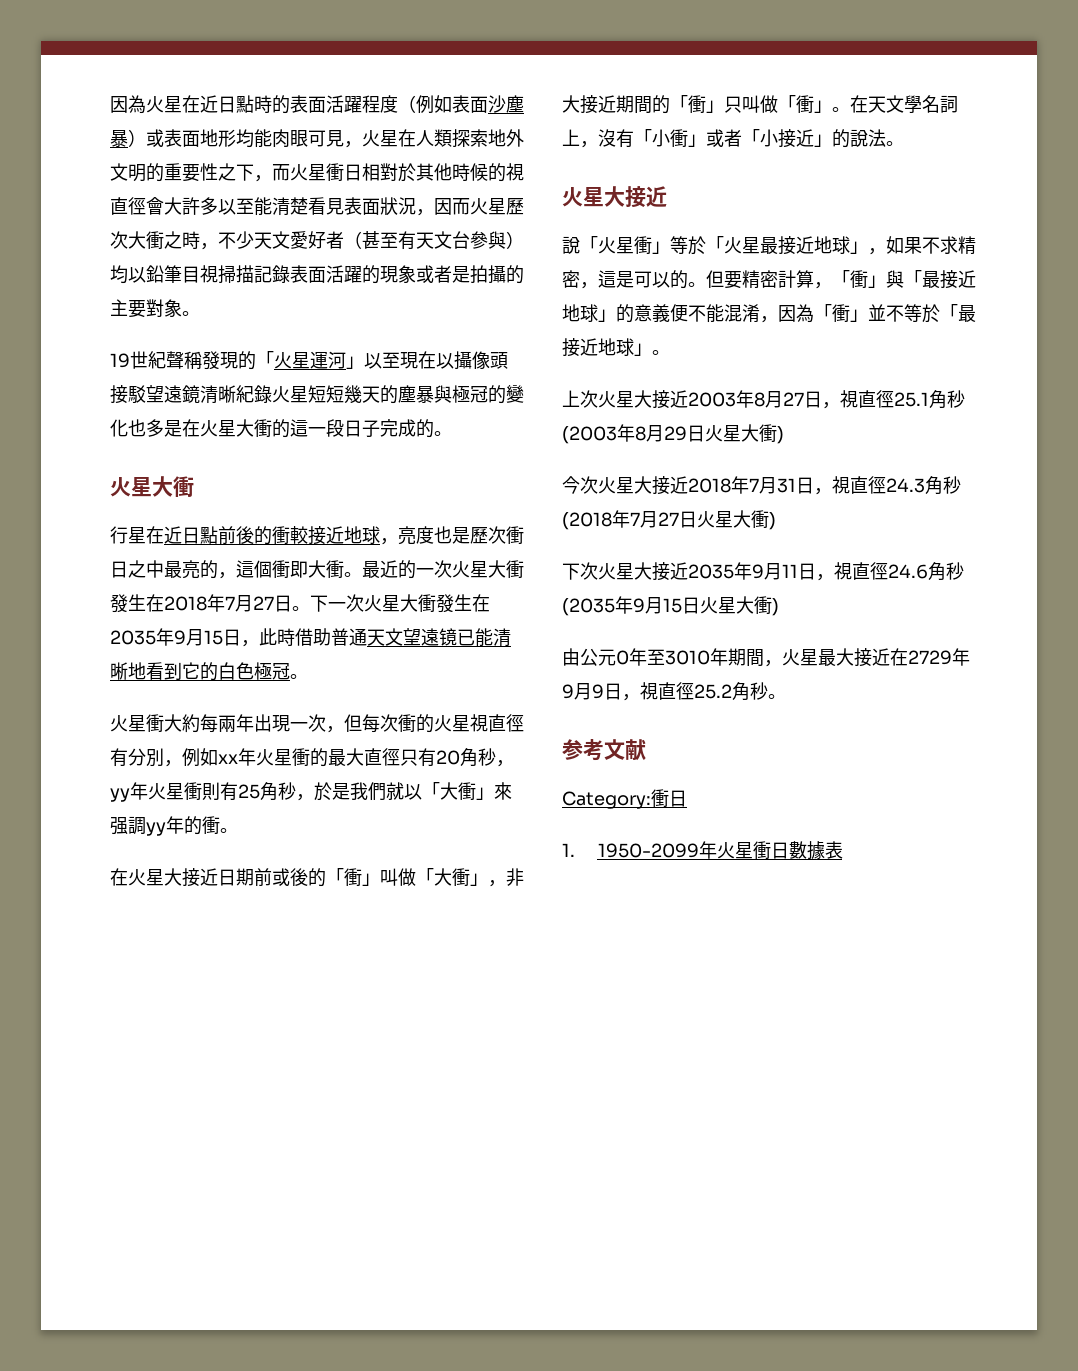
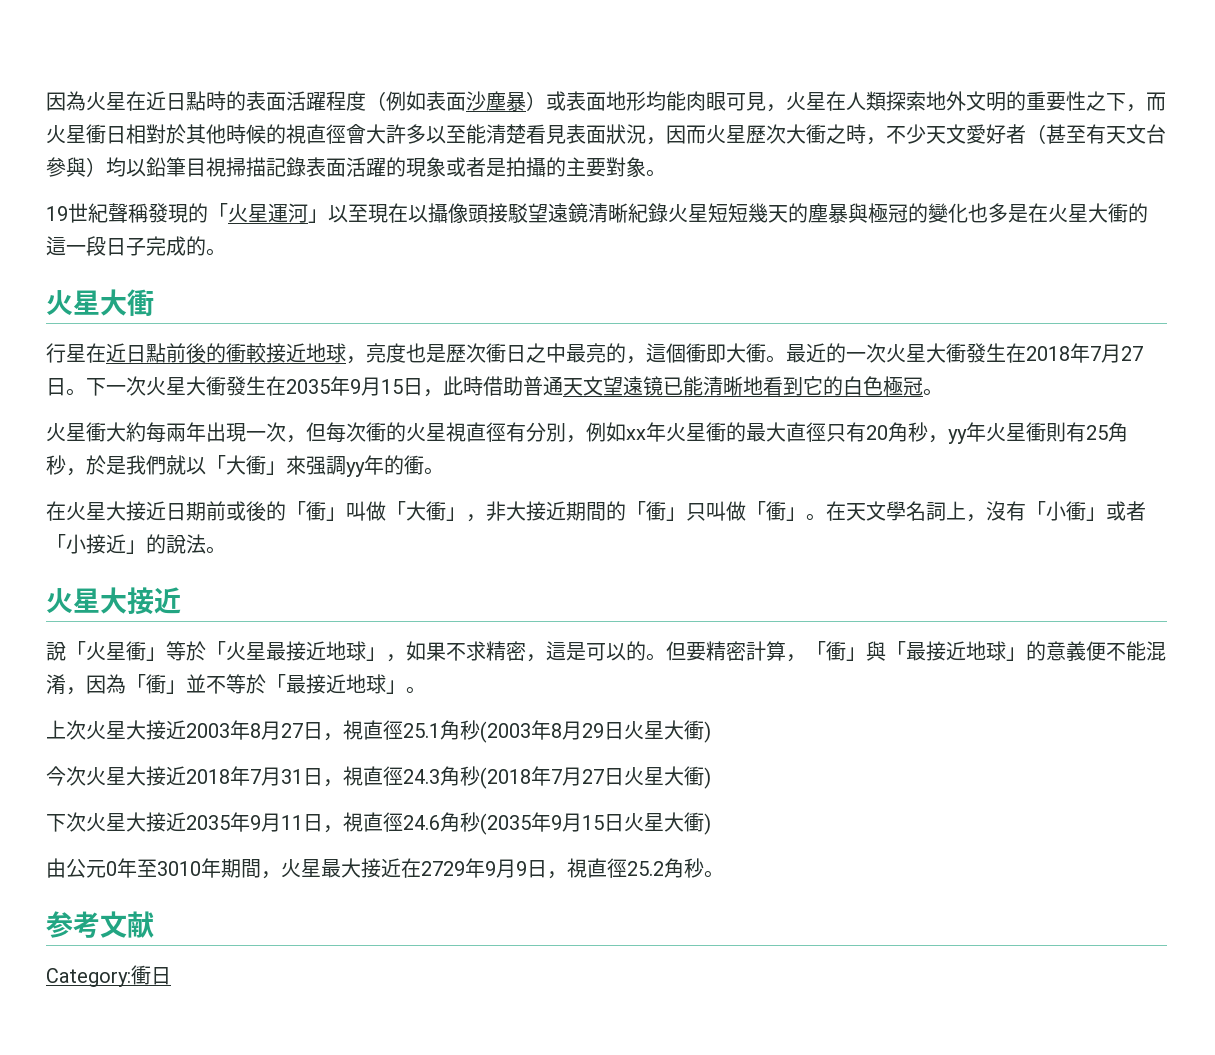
[562,841,843,860] // 1. 1950-2099年火星衝日數據表 -> (171, 976) none

